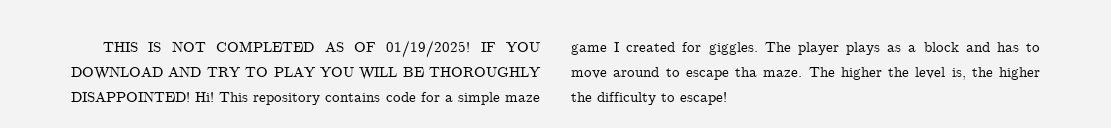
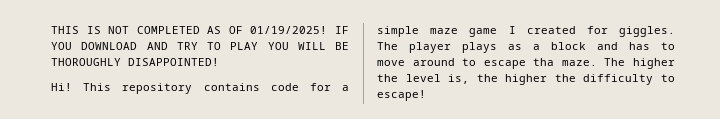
(190, 97) none -> (219, 62) //

